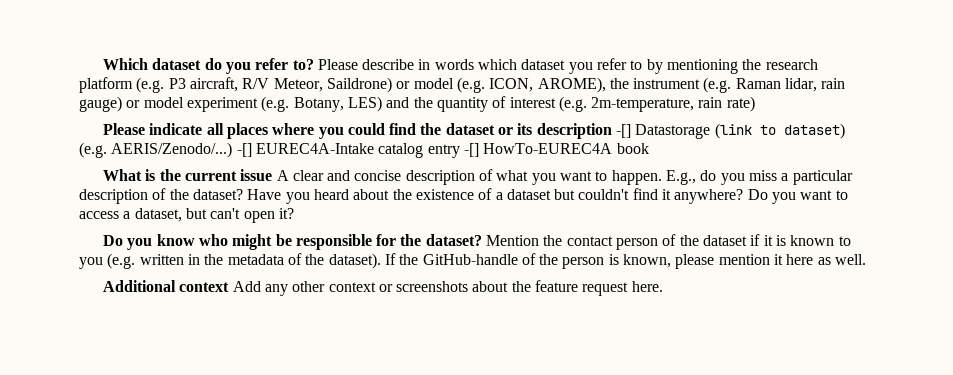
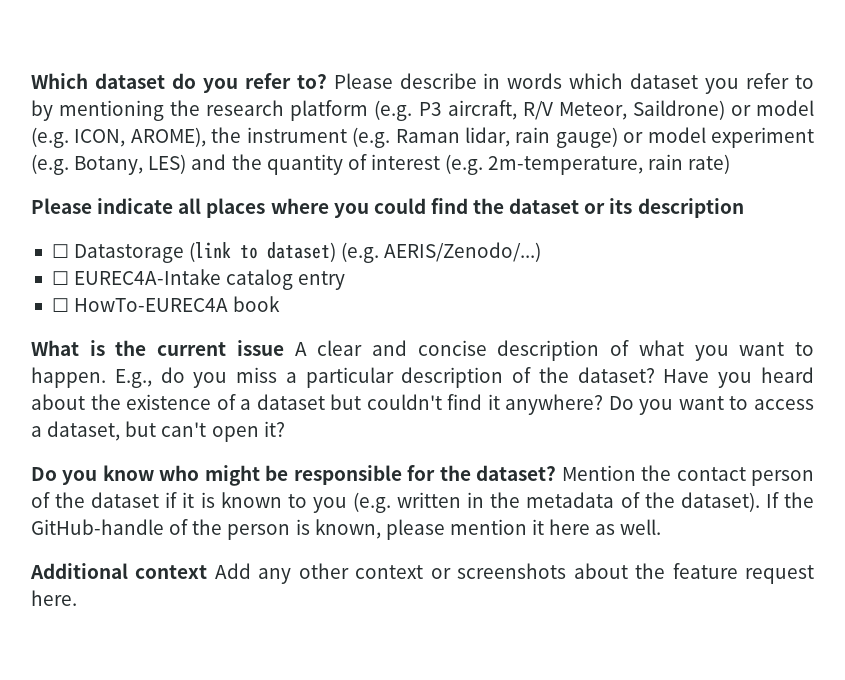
[616,124,632,138] -[] -> [51,244,69,258] // ☐
[236,143,252,157] -[] -> [51,271,69,285] // ☐
[463,143,479,157] -[] -> [51,298,69,312] // ☐

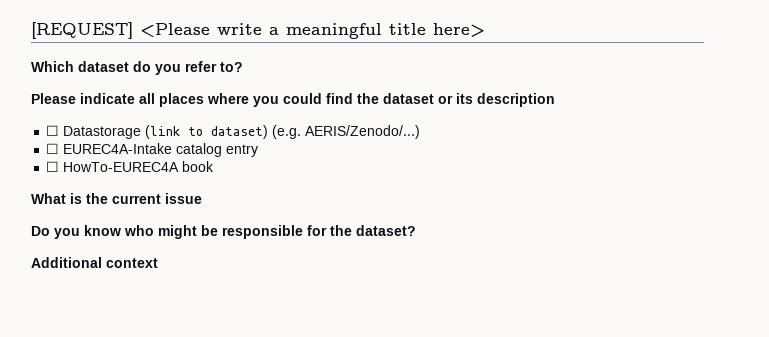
(31, 81) none -> [31,22,485,39] [REQUEST] <Please write a meaningful title here> //
[333,73,815,94] [31,100,815,121] [31,127,814,148] [31,154,731,175] Please describe in words which dataset you refer to by mentioning the research platform (e.g. P3 aircraft, R/V Meteor, Saildrone) or model (e.g. ICON, AROME), the instrument (e.g. Raman lidar, rain gauge) or model experiment (e.g. Botany, LES) and the quantity of interest (e.g. 2m-temperature, rain rate) -> (243, 67) none
[294,340,814,361] [31,367,814,388] [31,394,814,415] [31,421,285,442] A clear and concise description of what you want to happen. E.g., do you miss a particular description of the dataset? Have you heard about the existence of a dataset but couldn't find it anywhere? Do you want to access a dataset, but can't open it? -> (202, 198) none
[561,465,814,486] [31,492,814,513] [31,519,662,540] [30,563,815,584] [31,590,77,606] Mention the contact person of the dataset if it is known to you (e.g. written in the metadata of the dataset). If the GitHub-handle of the person is known, please mention it here as well. // Additional context Add any other context or screenshots about the feature request here. -> [31,257,158,268] // Additional context

